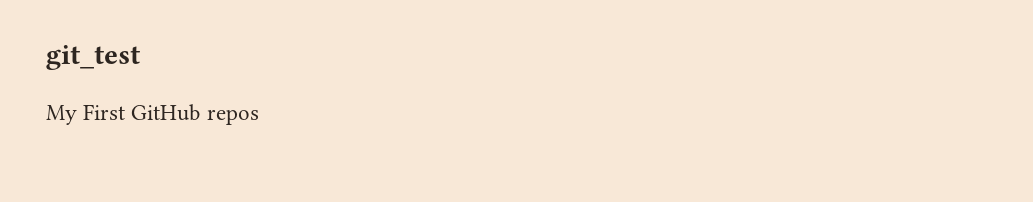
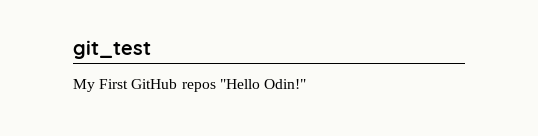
(259, 117) none -> [219,79,306,89] "Hello Odin!"

